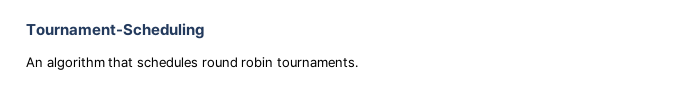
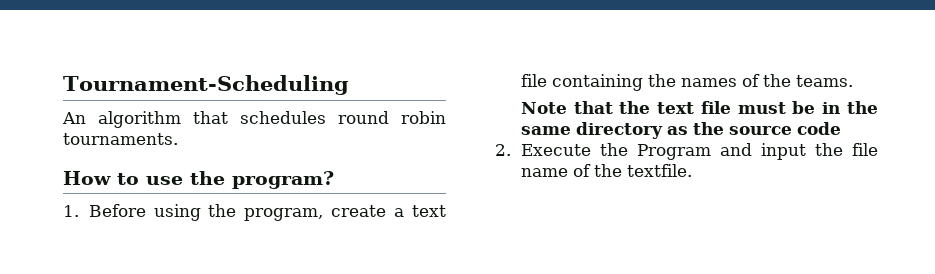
(358, 63) none -> [63,171,334,189] [63,204,447,221] [520,74,853,91] [520,101,878,114] [520,122,841,139] [495,143,878,160] [520,164,692,177] // How to use the program? // 1. Before using the program, create a text file containing the names of the teams. // Note that the text file must be in the same directory as the source code // 2. Execute the Program and input the file name of the textfile.

